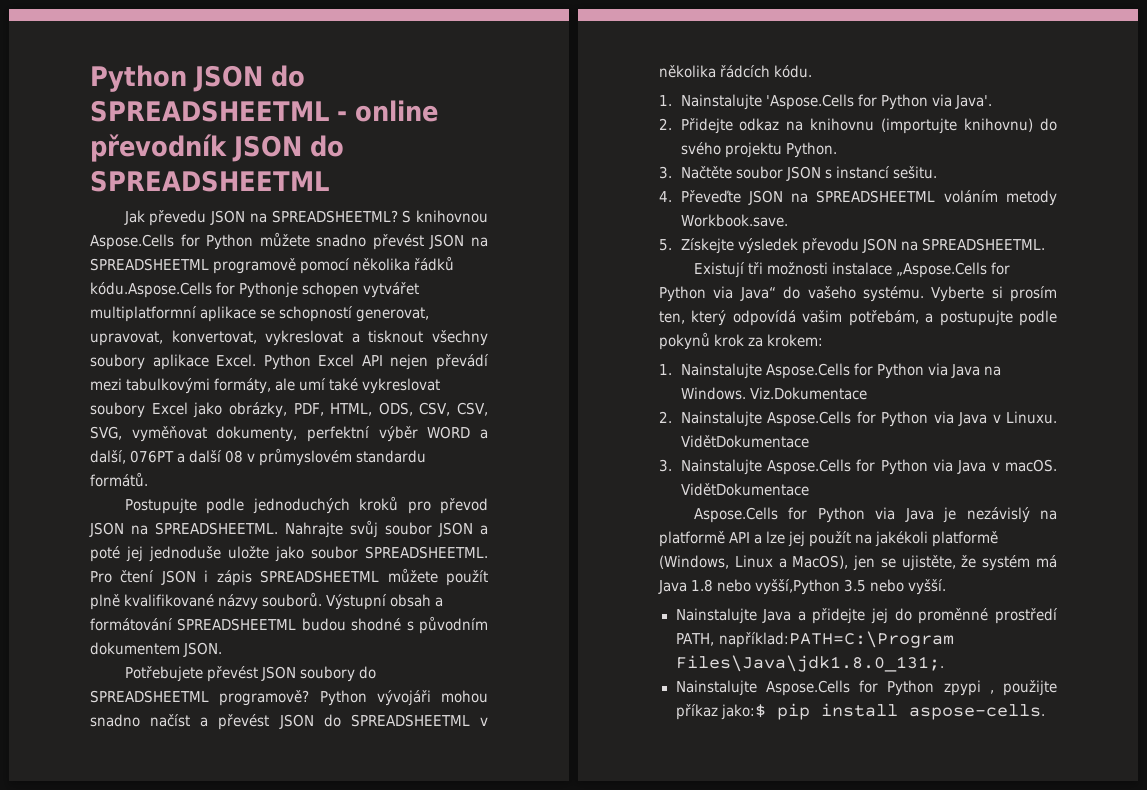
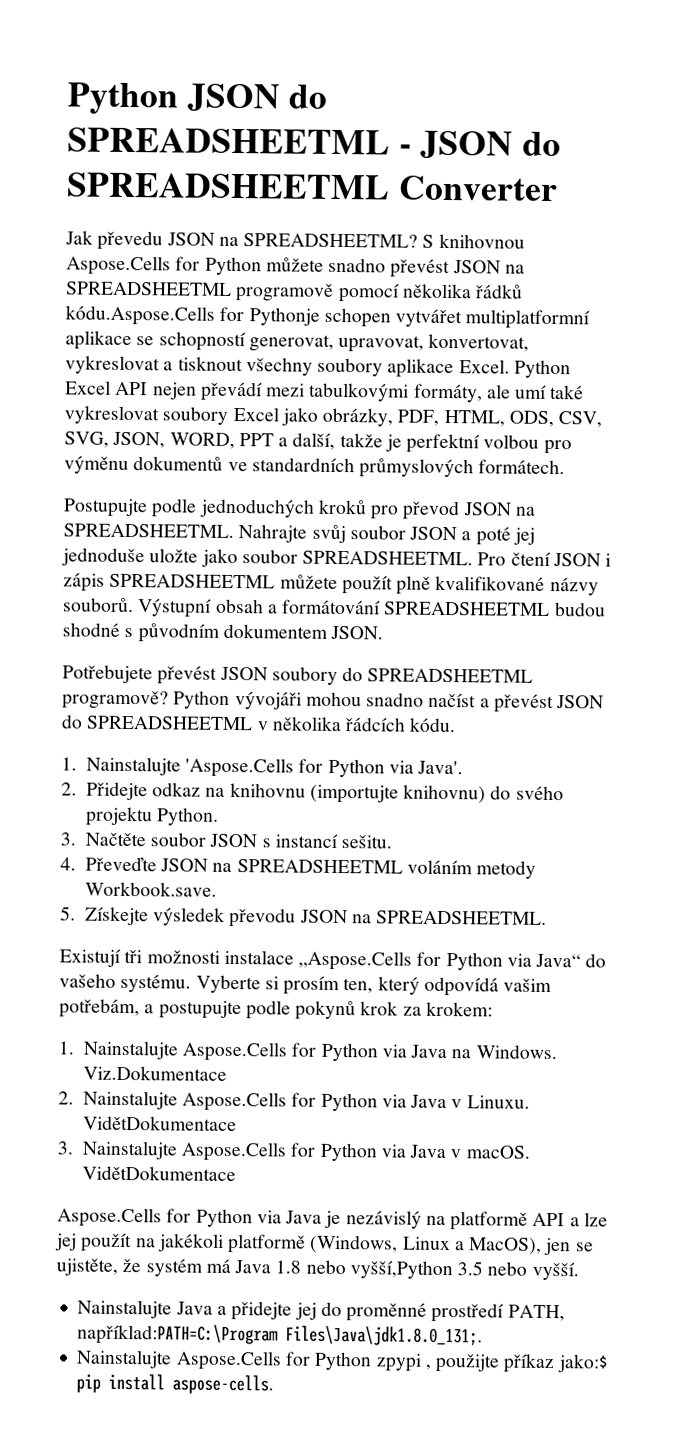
[355,100,438,122] [90,134,344,162] [90,170,329,192] online převodník JSON do SPREADSHEETML -> [420,130,561,160] [66,172,558,202] JSON do SPREADSHEETML Converter
[457,402,488,416] [90,426,489,442] [90,448,427,466] [90,472,148,487] CSV, SVG, vyměňovat dokumenty, perfektní výběr WORD a další, 076PT a další 08 v průmyslovém standardu formátů. -> [64,431,572,455] [64,455,566,479] SVG, JSON, WORD, PPT a další, takže je perfektní volbou pro výměnu dokumentů ve standardních průmyslových formátech.

